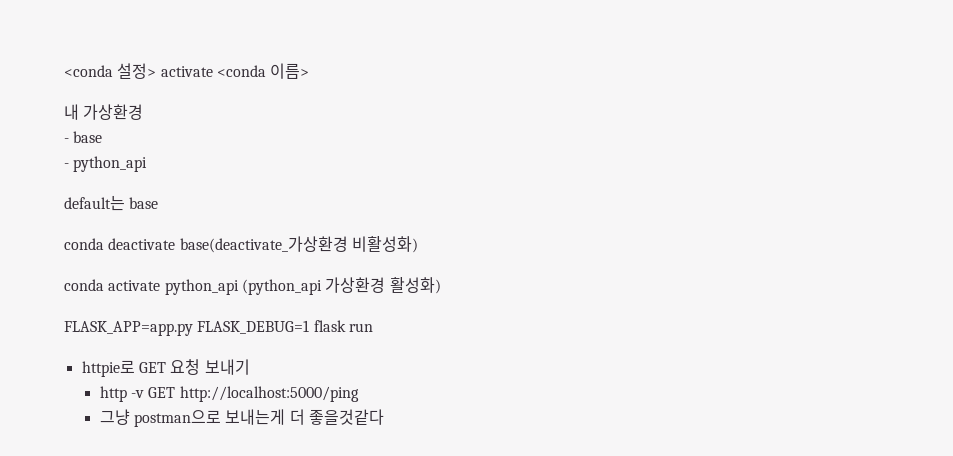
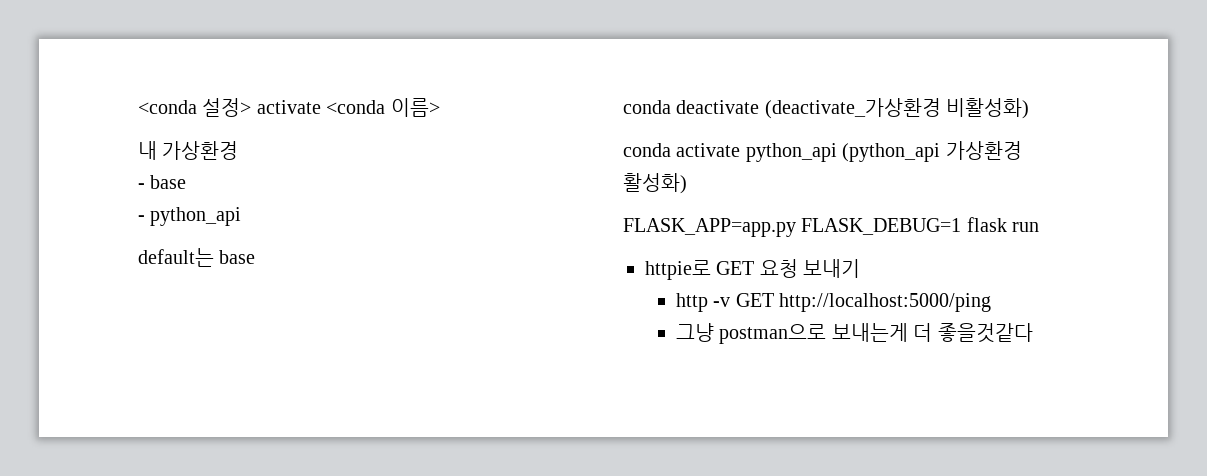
[179,236,348,253] base(deactivate_가상환경 -> [764,98,941,119] (deactivate_가상환경

